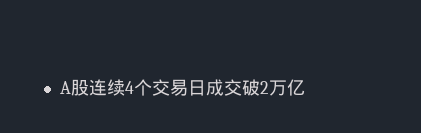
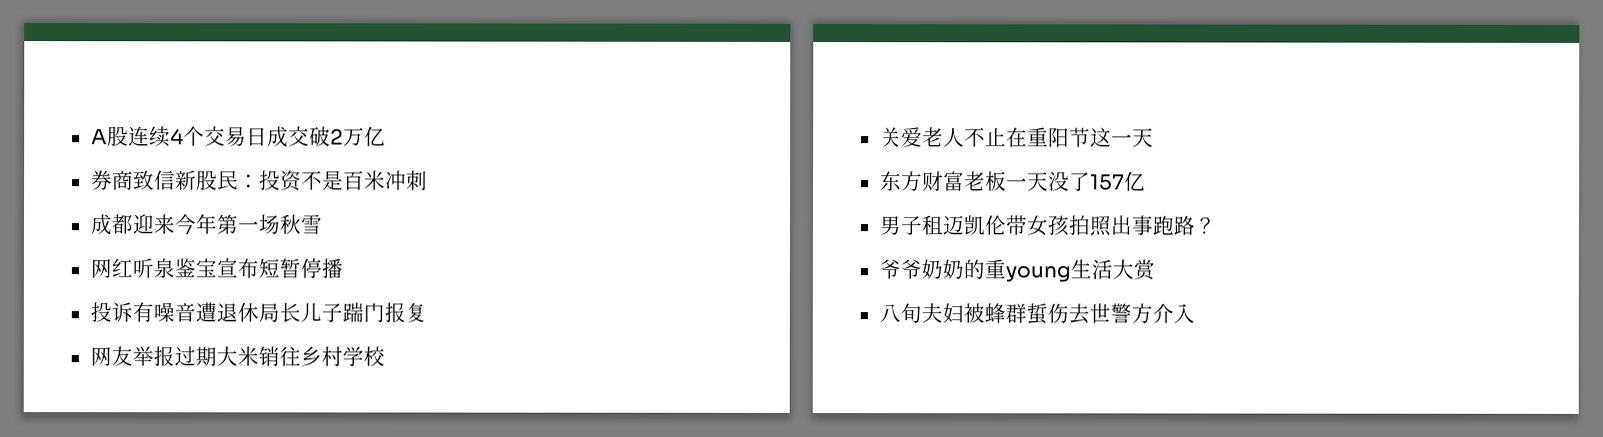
(305, 87) none -> [90,170,428,192] [89,214,323,236] [89,258,343,279] [89,302,427,323] [89,346,385,367] [879,127,1154,148] [879,171,1146,192] [878,215,1217,237] [878,259,1155,283] [878,303,1195,325] // 券商致信新股民：投资不是百米冲刺 // 成都迎来今年第一场秋雪 // 网红听泉鉴宝宣布短暂停播 // 投诉有噪音遭退休局长儿子踹门报复 // 网友举报过期大米销往乡村学校 // 关爱老人不止在重阳节这一天 // 东方财富老板一天没了157亿 // 男子租迈凯伦带女孩拍照出事跑路？ // 爷爷奶奶的重young生活大赏 // 八旬夫妇被蜂群蜇伤去世警方介入

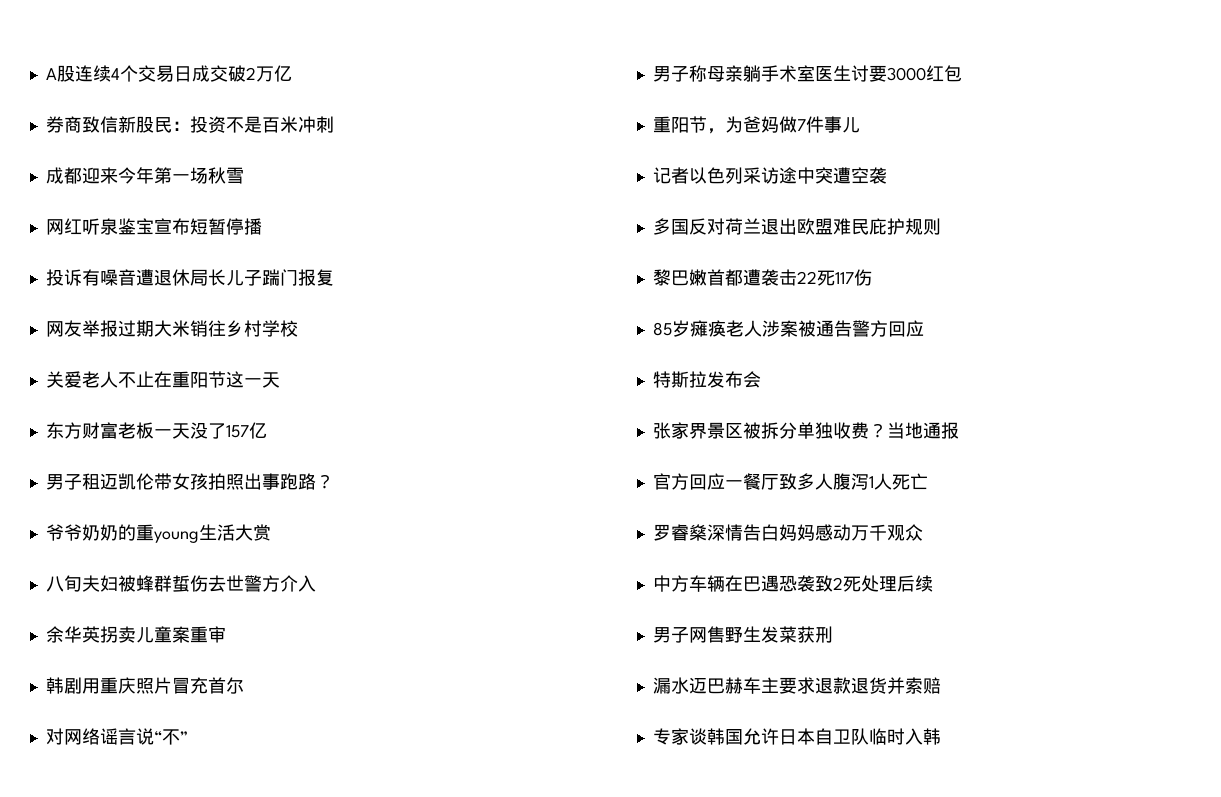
(1195, 313) none -> [45,626,226,643] [45,677,244,694] [45,728,188,745] [652,65,962,82] [652,116,860,134] [652,167,887,184] [652,218,941,235] [652,269,872,286] [652,320,924,337] [652,371,761,388] [652,422,959,439] [652,473,928,490] [652,524,923,541] [652,575,933,592] [652,626,833,643] [652,677,941,694] [652,728,941,745] // 余华英拐卖儿童案重审 // 韩剧用重庆照片冒充首尔 // 对网络谣言说“不” // 男子称母亲躺手术室医生讨要3000红包 // 重阳节，为爸妈做7件事儿 // 记者以色列采访途中突遭空袭 // 多国反对荷兰退出欧盟难民庇护规则 // 黎巴嫩首都遭袭击22死117伤 // 85岁瘫痪老人涉案被通告警方回应 // 特斯拉发布会 // 张家界景区被拆分单独收费？当地通报 // 官方回应一餐厅致多人腹泻1人死亡 // 罗睿燊深情告白妈妈感动万千观众 // 中方车辆在巴遇恐袭致2死处理后续 // 男子网售野生发菜获刑 // 漏水迈巴赫车主要求退款退货并索赔 // 专家谈韩国允许日本自卫队临时入韩

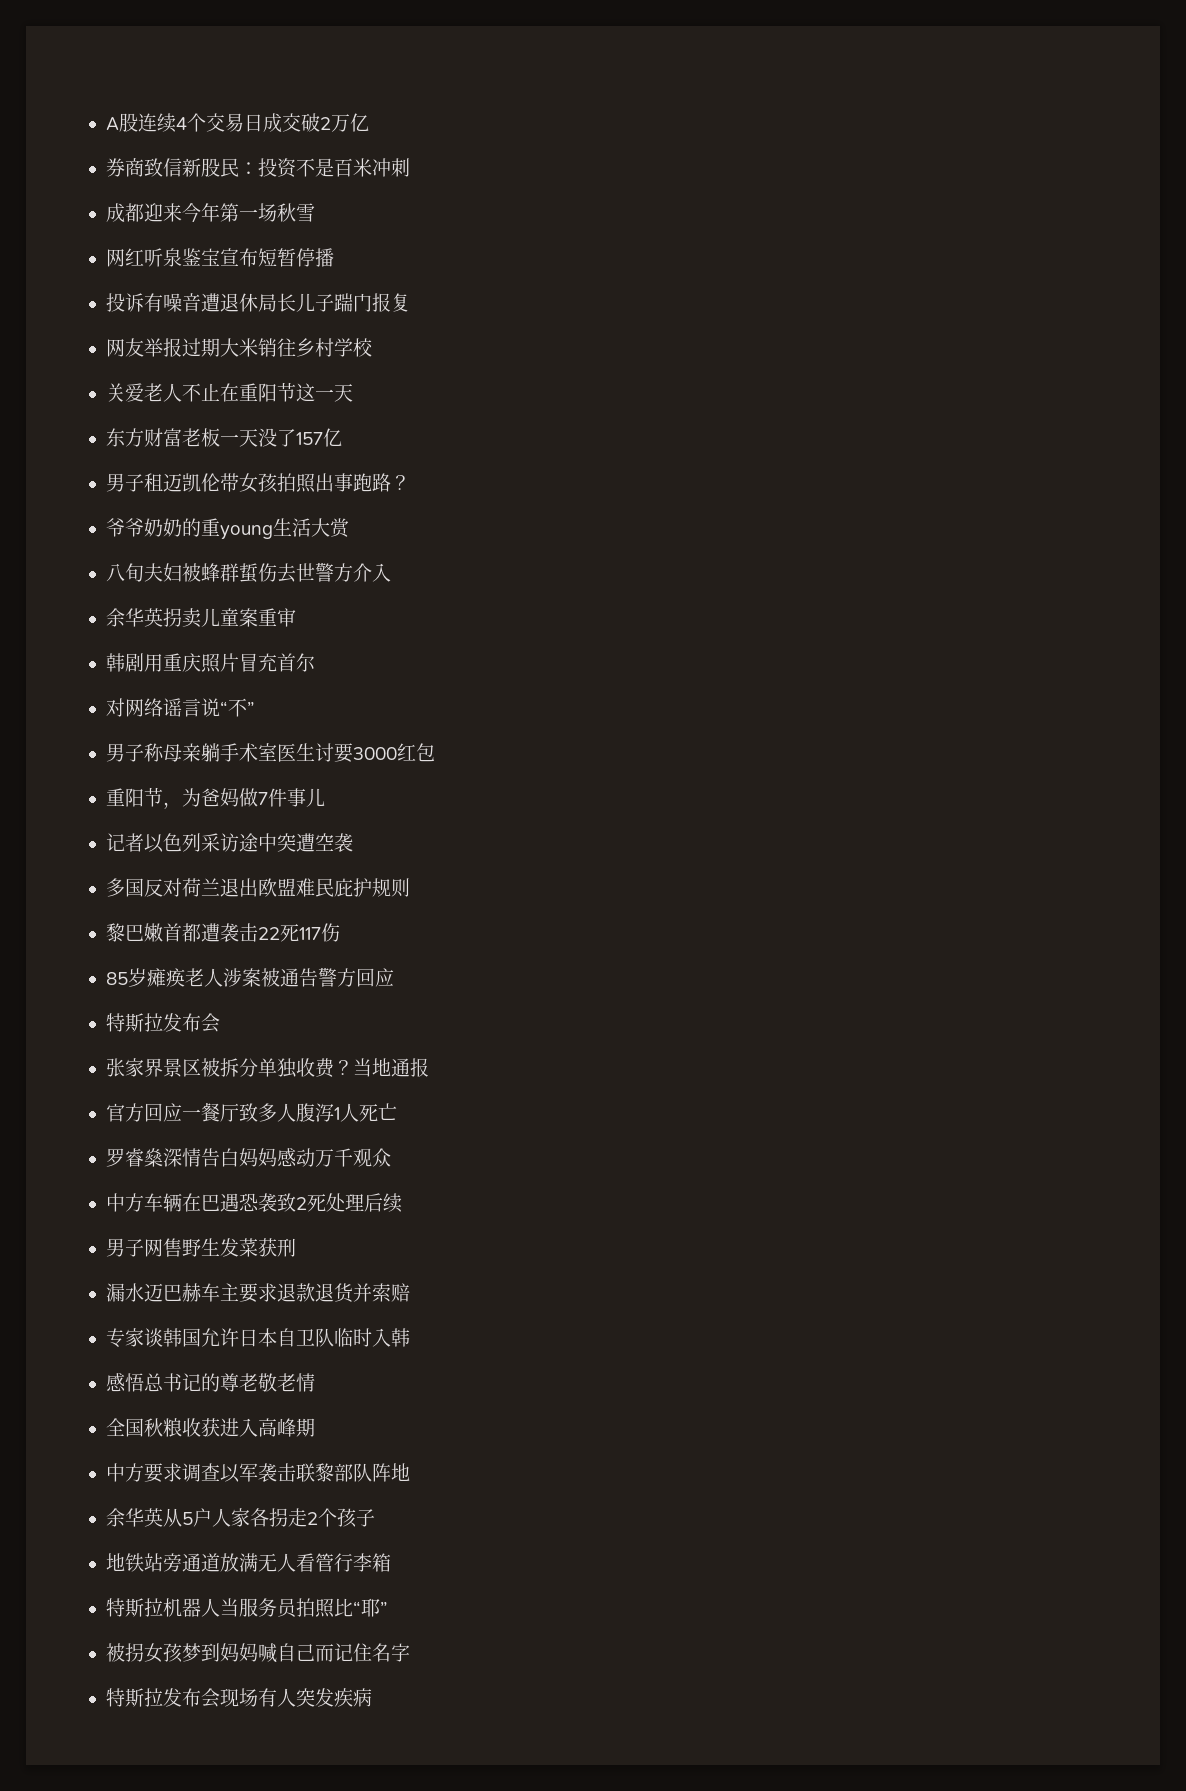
(941, 736) none -> [105,1373,315,1392] [105,1418,315,1437] [105,1463,410,1483] [105,1508,375,1528] [105,1553,391,1572] [105,1598,388,1618] [105,1643,410,1663] [105,1688,372,1708] // 感悟总书记的尊老敬老情 // 全国秋粮收获进入高峰期 // 中方要求调查以军袭击联黎部队阵地 // 余华英从5户人家各拐走2个孩子 // 地铁站旁通道放满无人看管行李箱 // 特斯拉机器人当服务员拍照比“耶” // 被拐女孩梦到妈妈喊自己而记住名字 // 特斯拉发布会现场有人突发疾病

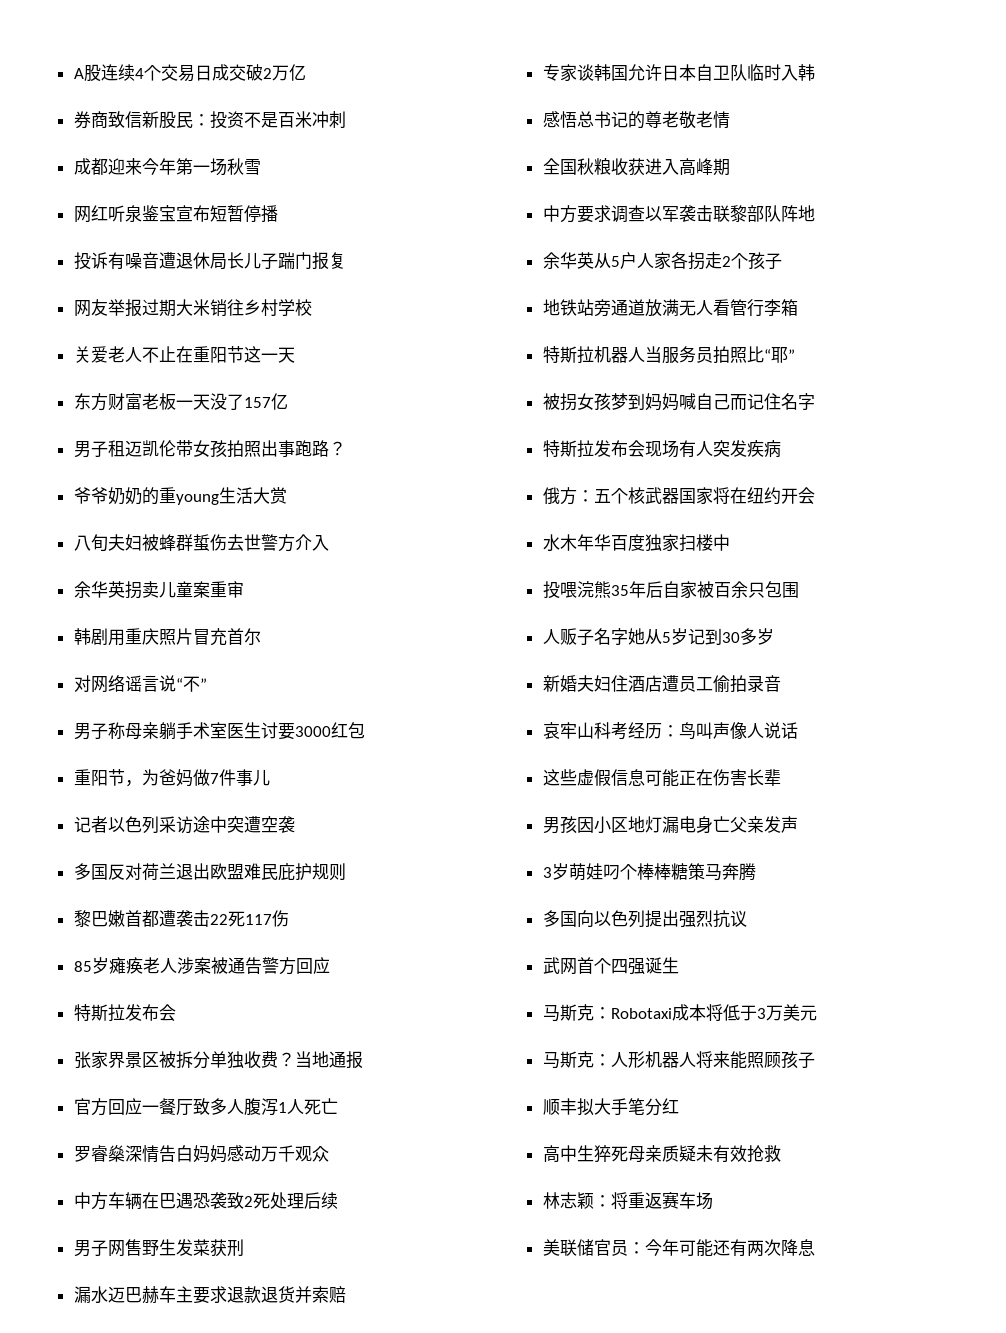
(372, 1697) none -> [542,487,815,505] [542,534,730,552] [542,581,799,599] [542,628,774,646] [542,675,781,693] [542,722,798,740] [542,769,781,787] [542,816,798,834] [542,863,756,881] [542,910,747,928] [542,957,679,975] [542,1004,817,1022] [542,1051,815,1069] [542,1098,679,1116] [542,1145,781,1163] [542,1191,713,1210] [542,1239,815,1257] // 俄方：五个核武器国家将在纽约开会 // 水木年华百度独家扫楼中 // 投喂浣熊35年后自家被百余只包围 // 人贩子名字她从5岁记到30多岁 // 新婚夫妇住酒店遭员工偷拍录音 // 哀牢山科考经历：鸟叫声像人说话 // 这些虚假信息可能正在伤害长辈 // 男孩因小区地灯漏电身亡父亲发声 // 3岁萌娃叼个棒棒糖策马奔腾 // 多国向以色列提出强烈抗议 // 武网首个四强诞生 // 马斯克：Robotaxi成本将低于3万美元 // 马斯克：人形机器人将来能照顾孩子 // 顺丰拟大手笔分红 // 高中生猝死母亲质疑未有效抢救 // 林志颖：将重返赛车场 // 美联储官员：今年可能还有两次降息

